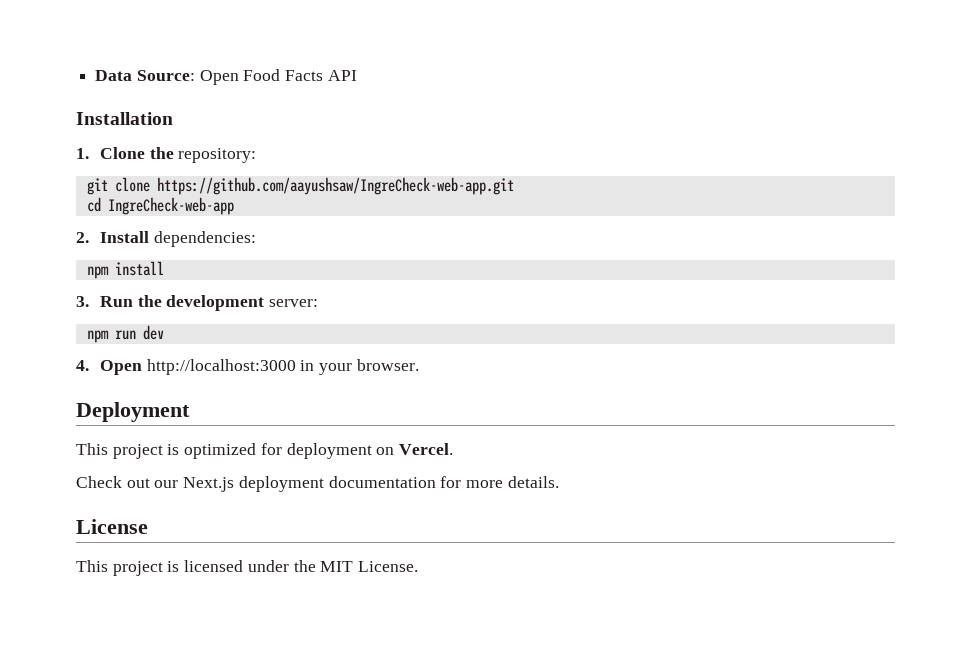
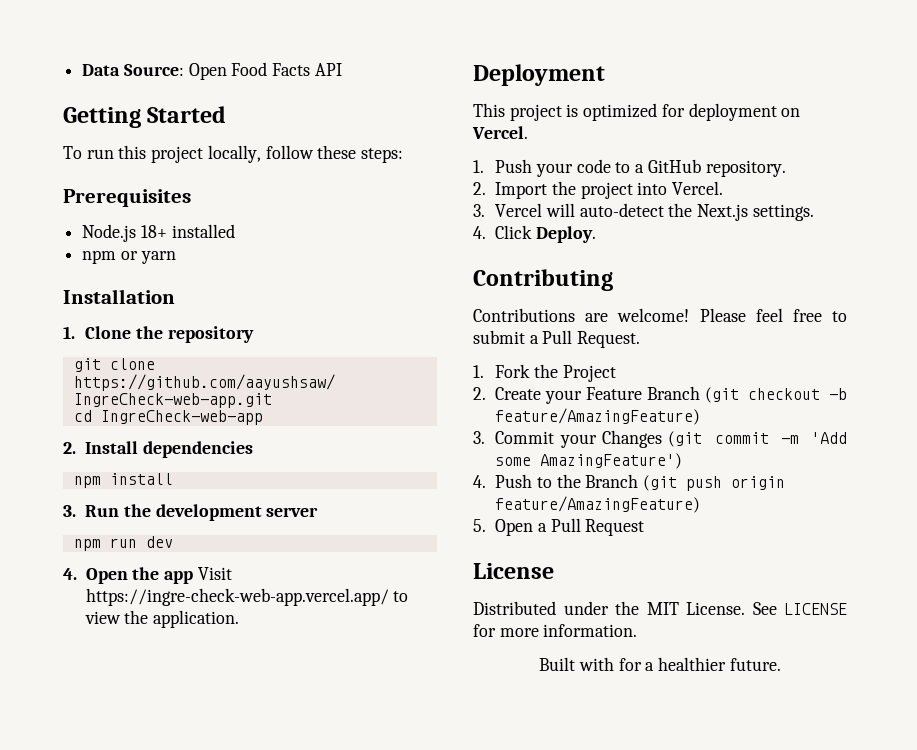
(357, 75) none -> [63,106,227,128] [63,145,404,163] [63,189,191,207] [82,224,235,242] [82,250,176,264] // Getting Started // To run this project locally, follow these steps: // Prerequisites // Node.js 18+ installed // npm or yarn
[178,148,257,163] repository: -> [167,326,254,343] repository
[153,231,256,247] dependencies: -> [143,441,254,458] dependencies
[269,299,319,307] server: -> [266,507,319,517] server
[146,359,419,375] http://localhost:3000 in your browser. -> [132,567,232,584] [85,588,409,606] [84,610,240,628] the app Visit https://ingre-check-web-app.vercel.app/ to view the application.
[76,476,559,492] [76,519,148,534] [76,560,419,576] Check out our Next.js deployment documentation for more details. // License // This project is licensed under the MIT License. -> [473,159,786,177] [473,181,724,199] [473,203,814,221] [473,225,597,243] [473,269,613,291] [473,308,847,322] [473,330,641,348] [473,364,616,382] [473,386,847,404] [495,408,701,425] [473,430,847,448] [495,453,683,469] [473,474,786,491] [495,496,701,513] [473,518,645,536] [473,563,554,579] [473,601,847,615] [473,624,638,637] [539,657,781,671] 1. Push your code to a GitHub repository. // 2. Import the project into Vercel. // 3. Vercel will auto-detect the Next.js settings. // 4. Click Deploy. // Contributing // Contributions are welcome! Please feel free to submit a Pull Request. // 1. Fork the Project // 2. Create your Feature Branch (git checkout -b feature/AmazingFeature) // 3. Commit your Changes (git commit -m 'Add some AmazingFeature') // 4. Push to the Branch (git push origin feature/AmazingFeature) // 5. Open a Pull Request // License // Distributed under the MIT License. See LICENSE for more information. // Built with for a healthier future.

